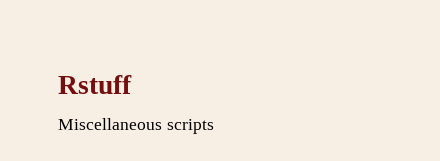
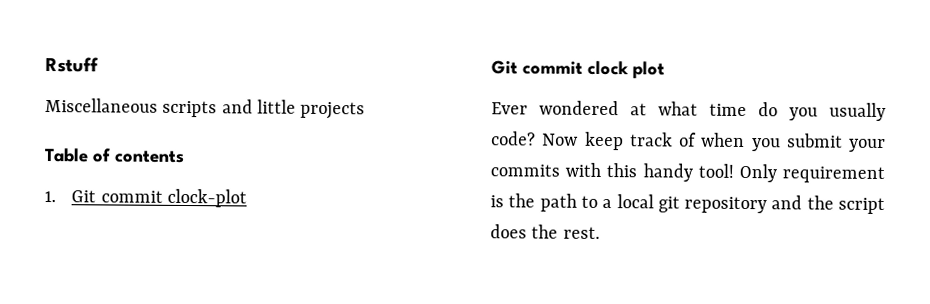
(214, 126) none -> [221,99,366,120] [44,147,185,163] [44,188,247,208] [491,60,665,79] [491,100,886,122] [491,131,886,153] [490,162,885,184] [490,193,885,215] [490,224,600,239] and little projects // Table of contents // 1. Git commit clock-plot // Git commit clock plot // Ever wondered at what time do you usually code? Now keep track of when you submit your commits with this handy tool! Only requirement is the path to a local git repository and the script does the rest.

